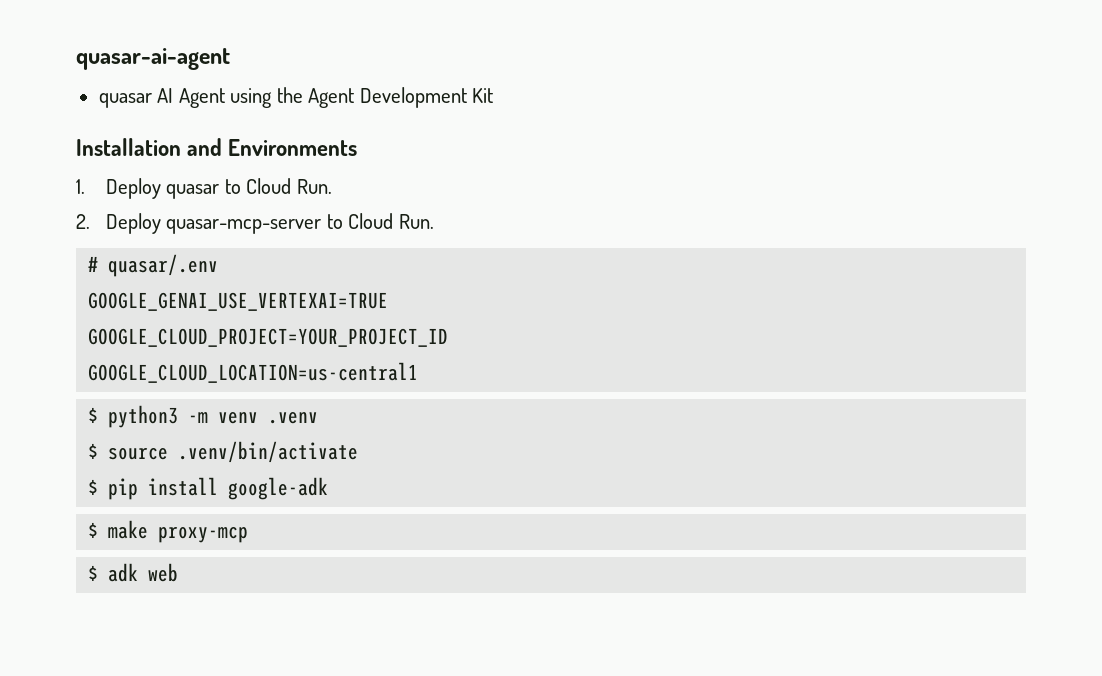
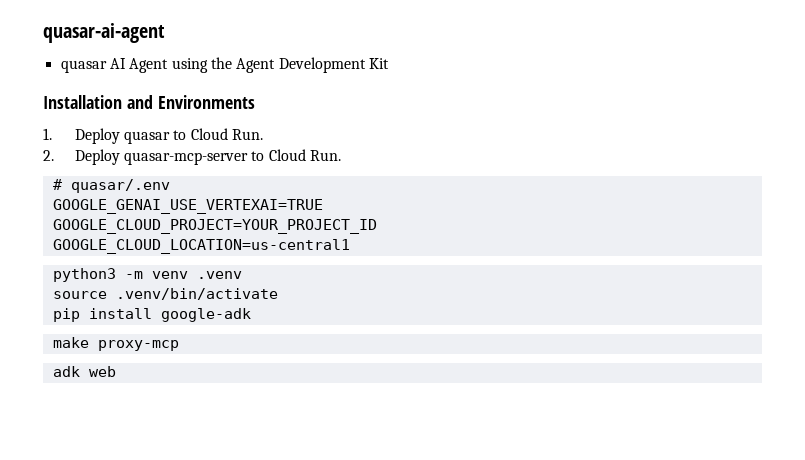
[88,407,99,423] $ -> (350, 246) none
[88,443,99,459] $ -> (242, 275) none
[88,479,99,495] $ -> (278, 294) none
[88,522,99,538] $ -> (251, 315) none
[88,565,99,581] $ -> (179, 345) none

